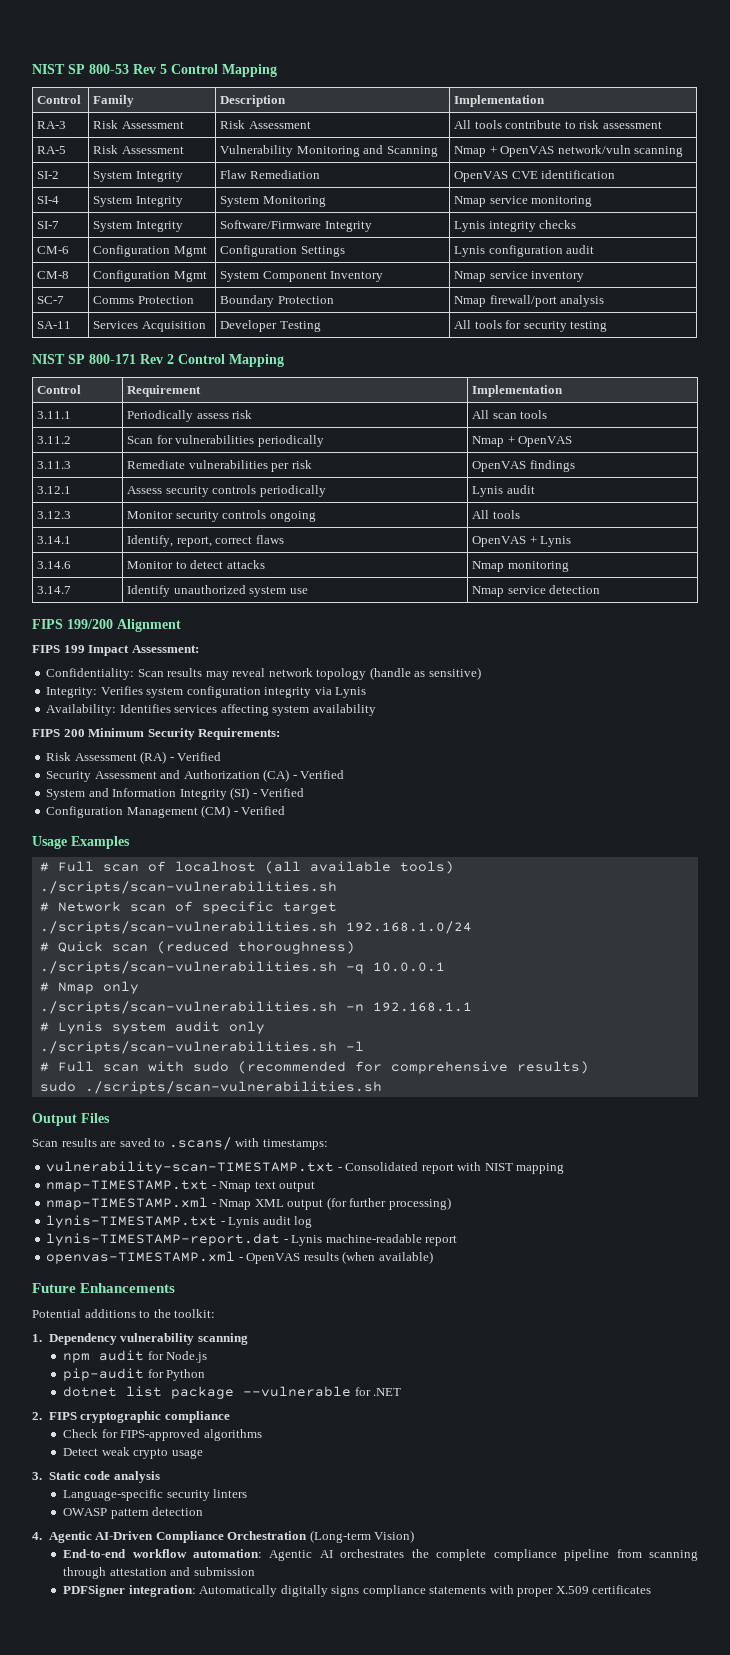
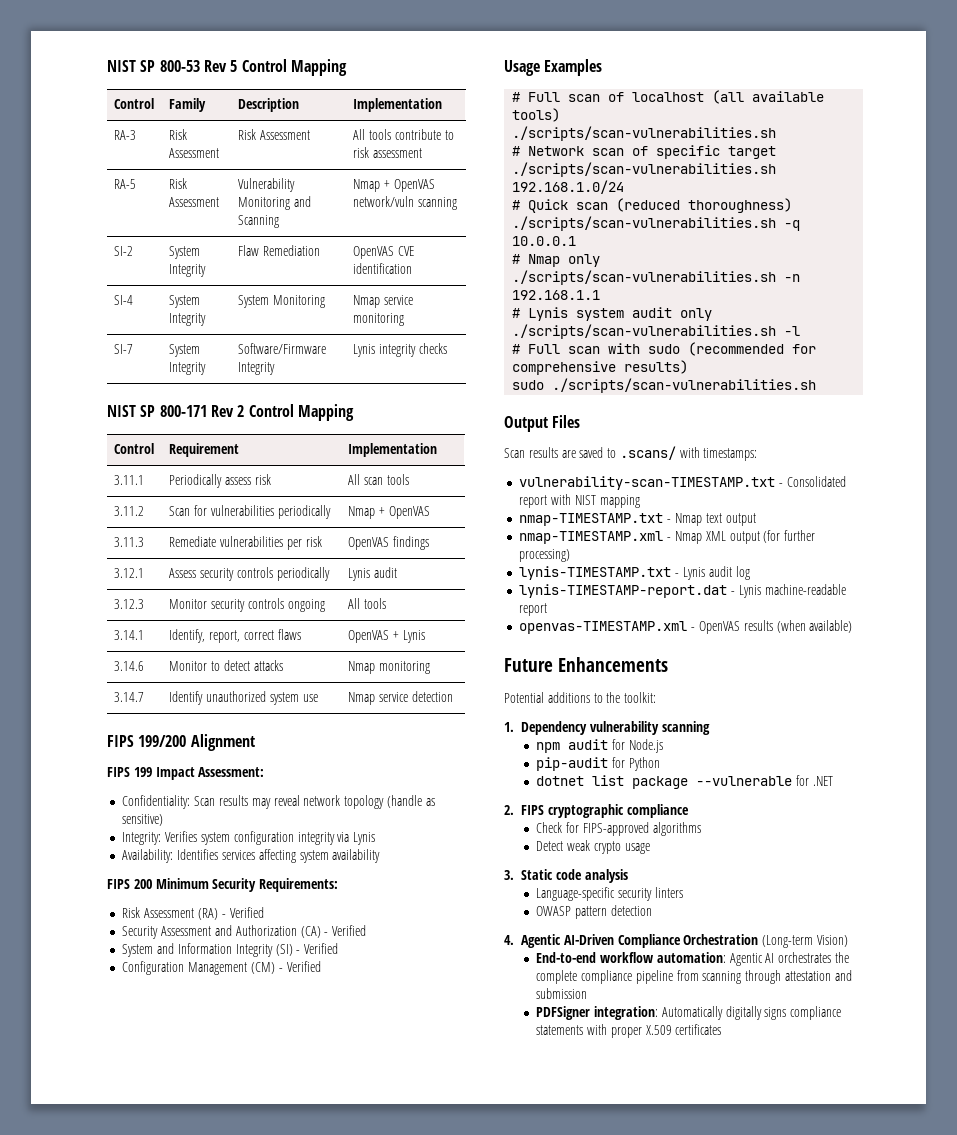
[37,246,70,254] [93,245,207,257] [220,245,345,257] [454,245,595,257] [37,271,70,279] [93,270,207,282] [220,271,384,282] [454,271,585,282] [37,296,65,304] [93,296,194,304] [220,295,334,307] [454,295,605,307] [37,321,72,329] [93,321,206,332] [220,320,321,332] [454,320,608,332] // CM-6 | Configuration Mgmt | Configuration Settings | Lynis configuration audit // CM-8 | Configuration Mgmt | System Component Inventory | Nmap service inventory // SC-7 | Comms Protection | Boundary Protection | Nmap firewall/port analysis // SA-11 | Services Acquisition | Developer Testing | All tools for security testing -> (447, 348) none

